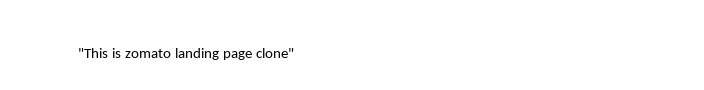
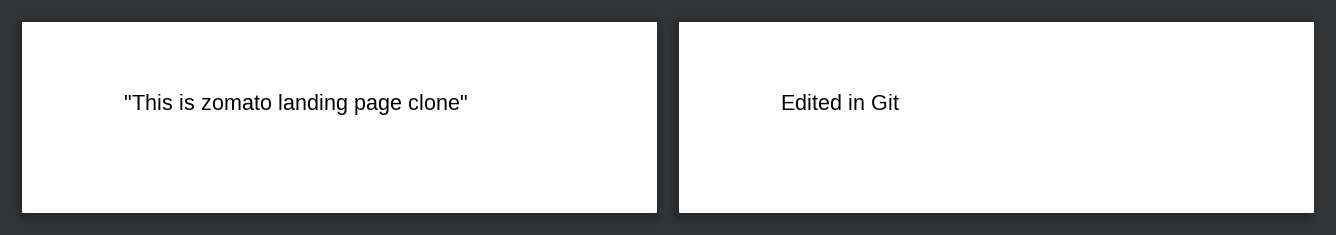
(294, 53) none -> [781,94,899,110] // Edited in Git

